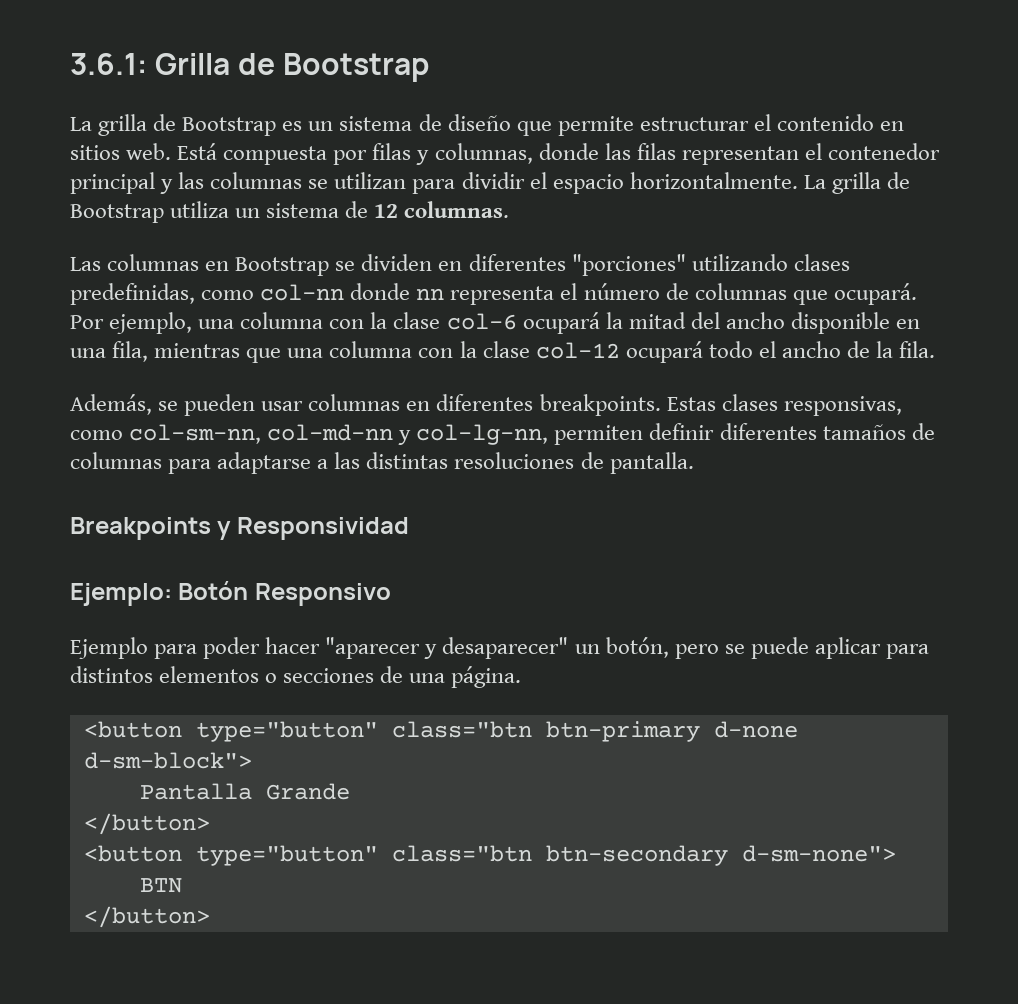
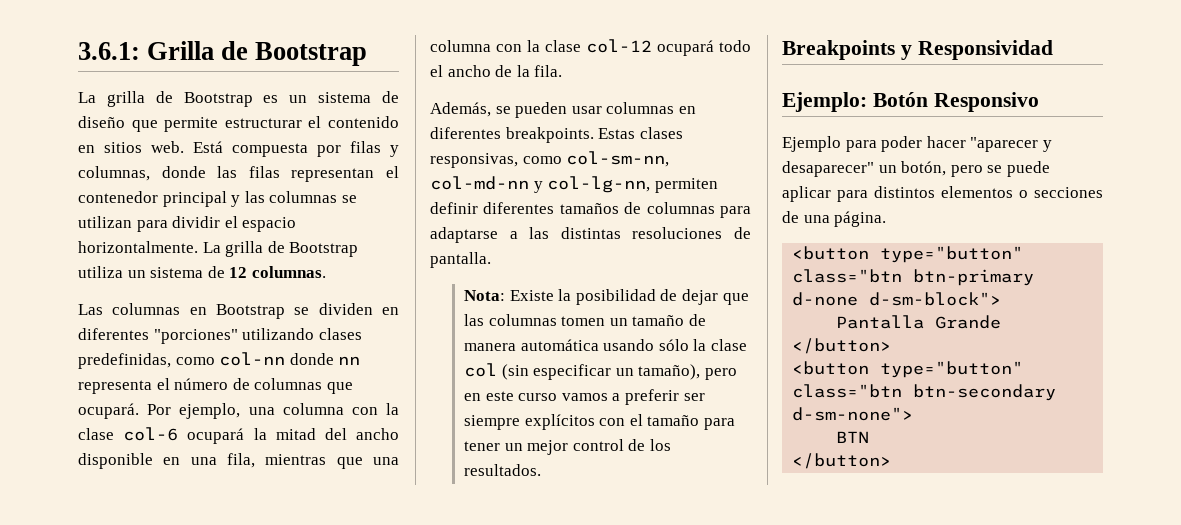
(694, 463) none -> [463,289,749,305] [463,314,706,326] [463,339,747,351] [463,363,737,380] [463,389,705,405] [463,414,735,430] [463,439,671,455] [463,464,541,476] // Nota: Existe la posibilidad de dejar que las columnas tomen un tamaño de manera automática usando sólo la clase col (sin especificar un tamaño), pero en este curso vamos a preferir ser siempre explícitos con el tamaño para tener un mejor control de los resultados.

